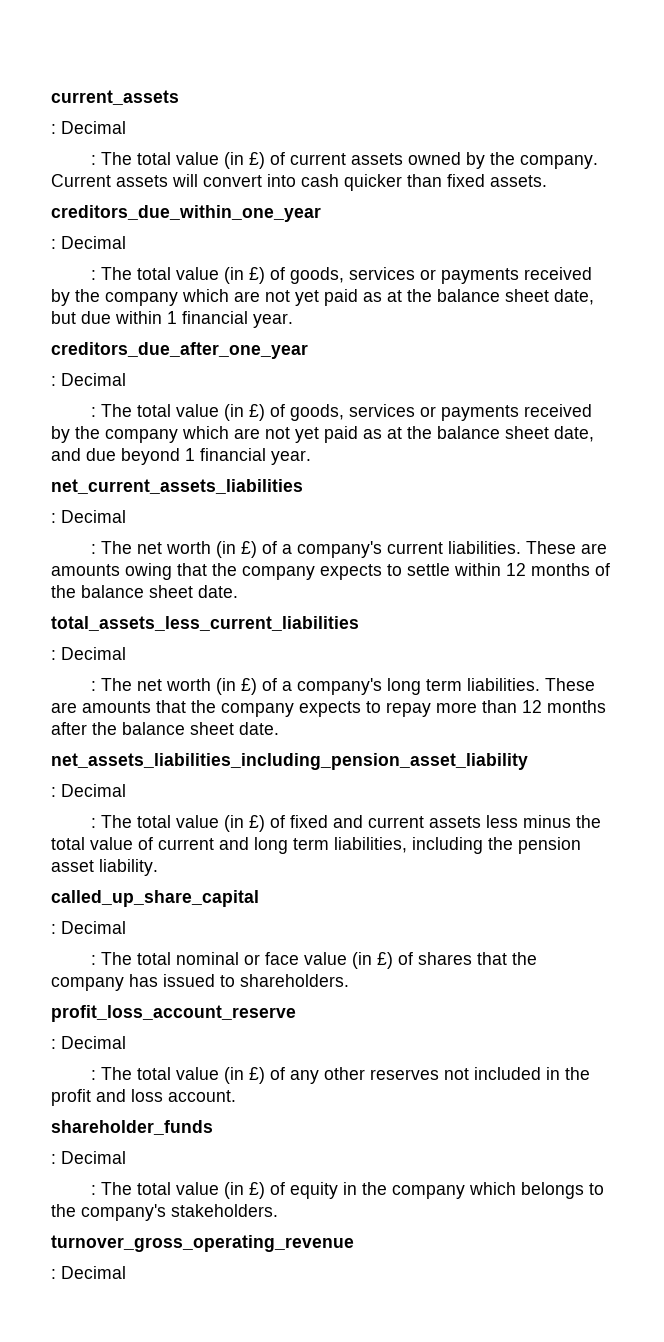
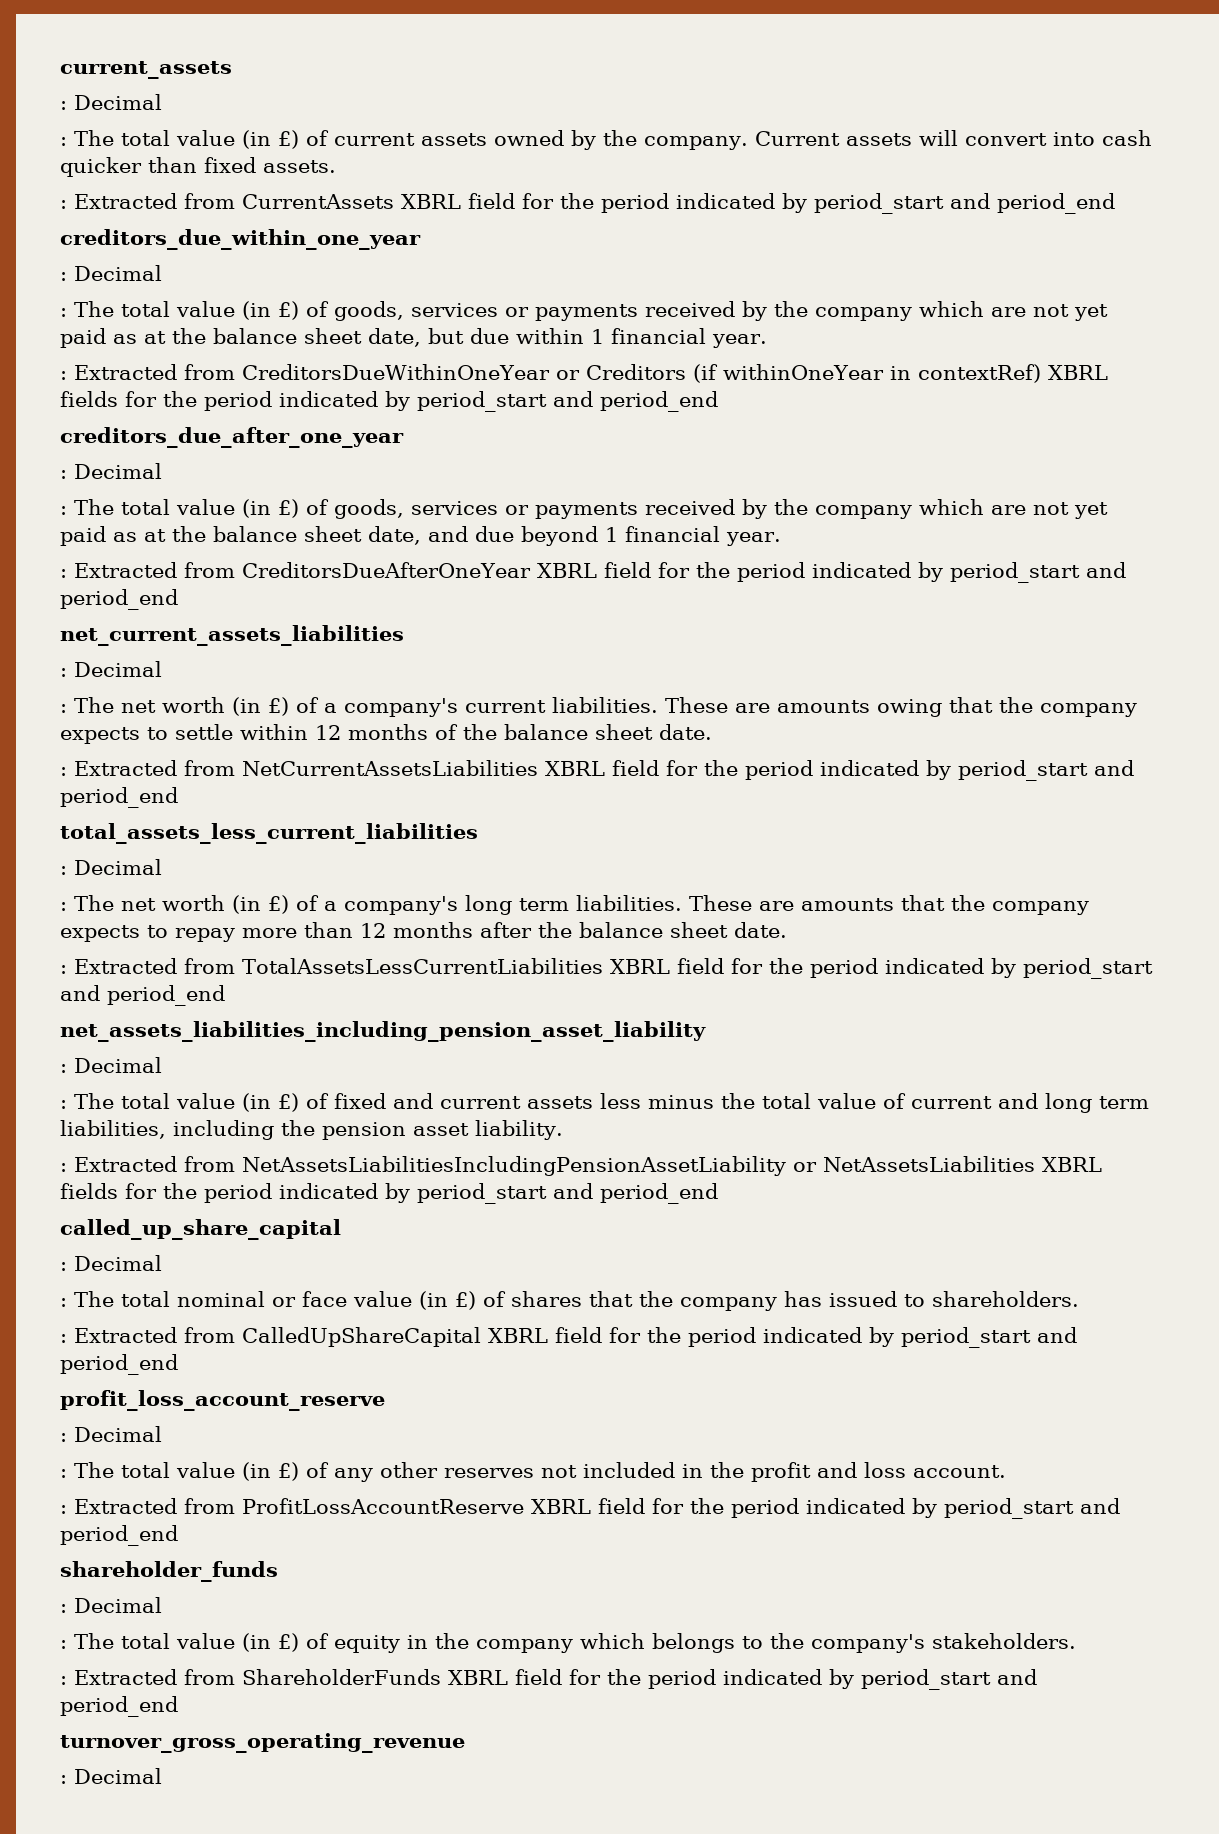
(547, 181) none -> [60,193,1115,214] // : Extracted from CurrentAssets XBRL field for the period indicated by period_start and period_end
(293, 320) none -> [60,364,1108,383] [60,391,718,412] // : Extracted from CreditorsDueWithinOneYear or Creditors (if withinOneYear in contextRef) XBRL fields for the period indicated by period_start and period_end
(311, 457) none -> [60,562,1126,583] [60,589,178,610] // : Extracted from CreditorsDueAfterOneYear XBRL field for the period indicated by period_start and period_end
(238, 591) none -> [60,760,1134,781] [60,787,178,808] // : Extracted from NetCurrentAssetsLiabilities XBRL field for the period indicated by period_start and period_end
(279, 728) none -> [60,958,1153,979] [60,985,225,1006] // : Extracted from TotalAssetsLessCurrentLiabilities XBRL field for the period indicated by period_start and period_end
(158, 867) none -> [60,1156,1102,1176] [60,1183,718,1204] // : Extracted from NetAssetsLiabilitiesIncludingPensionAssetLiability or NetAssetsLiabilities XBRL fields for the period indicated by period_start and period_end
(349, 980) none -> [60,1327,1077,1348] [60,1354,178,1375] // : Extracted from CalledUpShareCapital XBRL field for the period indicated by period_start and period_end
(236, 1096) none -> [60,1498,1120,1519] [60,1525,178,1546] // : Extracted from ProfitLossAccountReserve XBRL field for the period indicated by period_start and period_end
(278, 1210) none -> [60,1669,1037,1690] [60,1696,178,1717] // : Extracted from ShareholderFunds XBRL field for the period indicated by period_start and period_end

